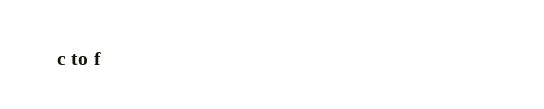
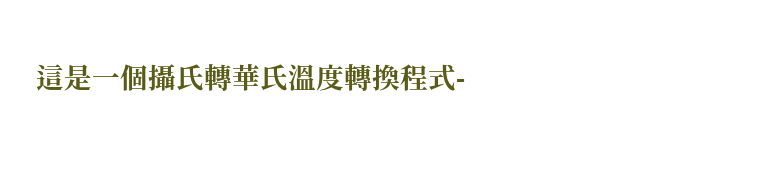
[57,52,101,65] c to f -> [36,64,465,92] 這是一個攝氏轉華氏溫度轉換程式-

